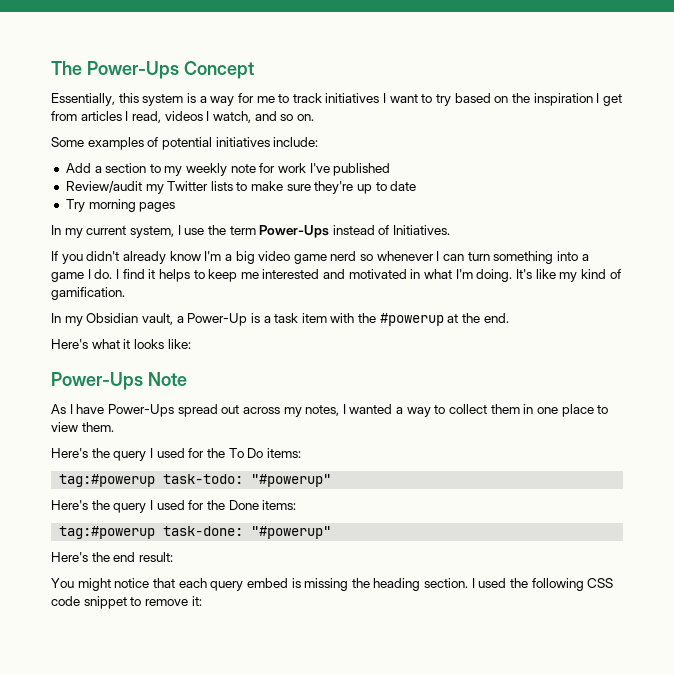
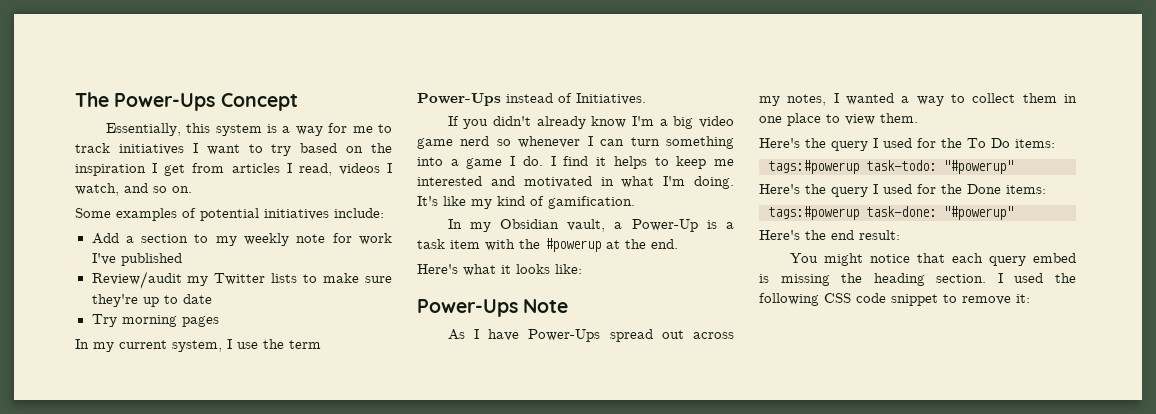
[59,474,156,487] tag:#powerup -> [768,160,859,174] tags:#powerup
[59,526,156,539] tag:#powerup -> [768,206,859,220] tags:#powerup

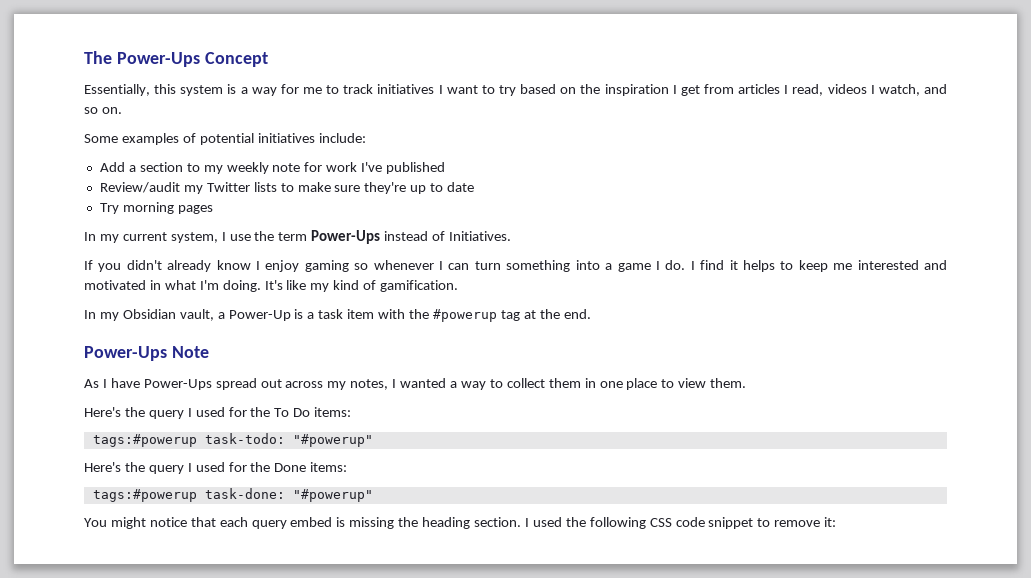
[632,116,734,129] [417,136,490,149] I'm a big video game nerd -> [256,260,349,272] I enjoy gaming
(601, 245) none -> [500,310,520,321] tag
[417,264,582,276] // Here's what it looks like: -> (591, 314) none
[759,230,900,240] // Here's the end result: -> (373, 495) none

